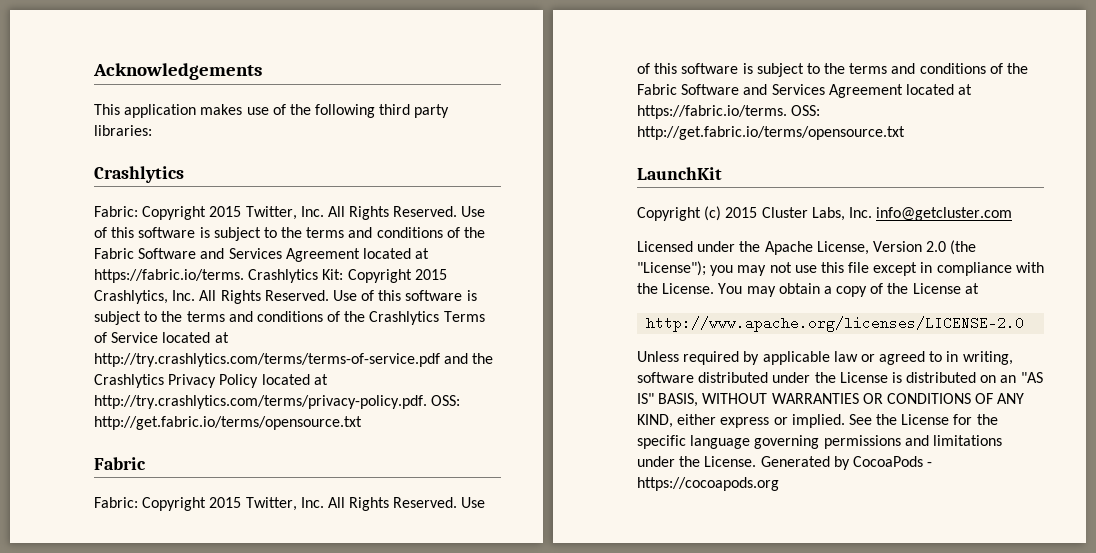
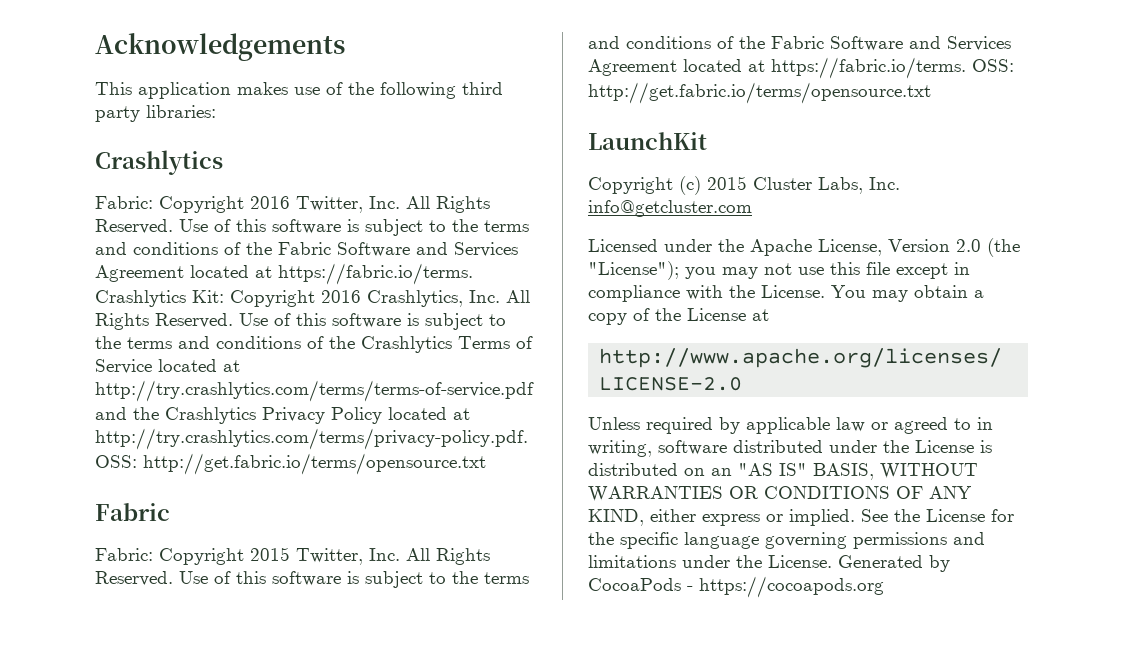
[209,206,242,217] 2015 -> [250,196,290,209] 2016
[414,269,447,280] 2015 -> [321,290,361,303] 2016

